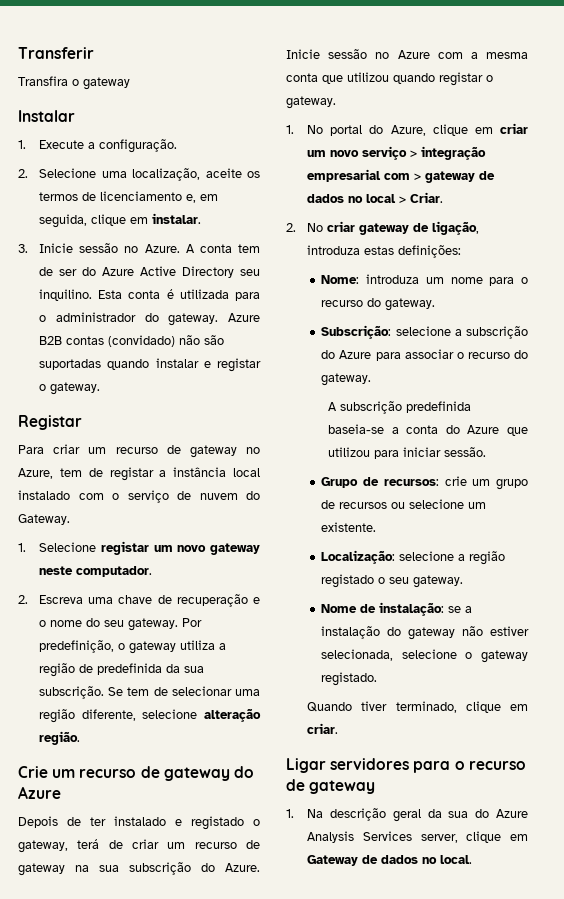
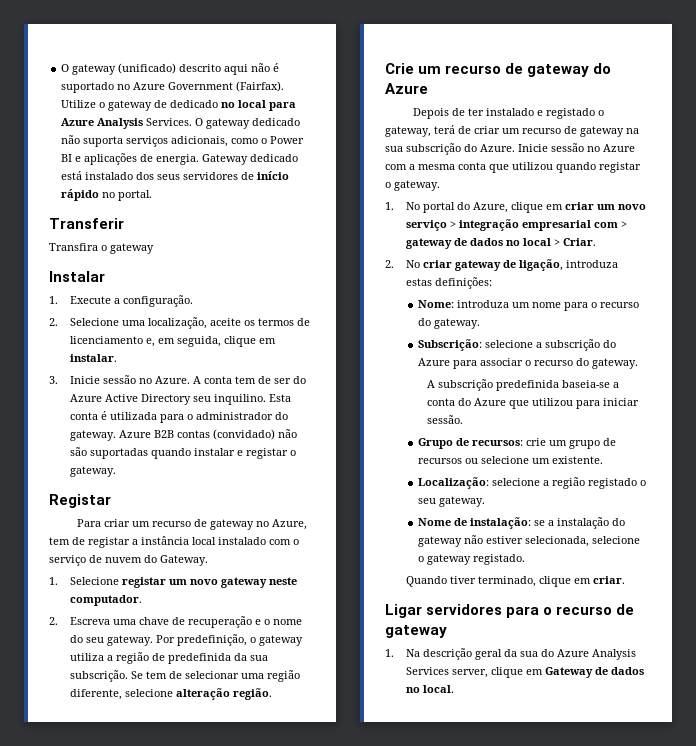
(18, 53) none -> [61,63,280,75] [61,81,285,93] [61,100,297,111] [61,118,301,129] [61,135,305,147] [61,153,299,165] [61,171,290,180] [61,189,153,201] O gateway (unificado) descrito aqui não é suportado no Azure Government (Fairfax). Utilize o gateway de dedicado no local para Azure Analysis Services. O gateway dedicado não suporta serviços adicionais, como o Power BI e aplicações de energia. Gateway dedicado está instalado dos seus servidores de início rápido no portal. //

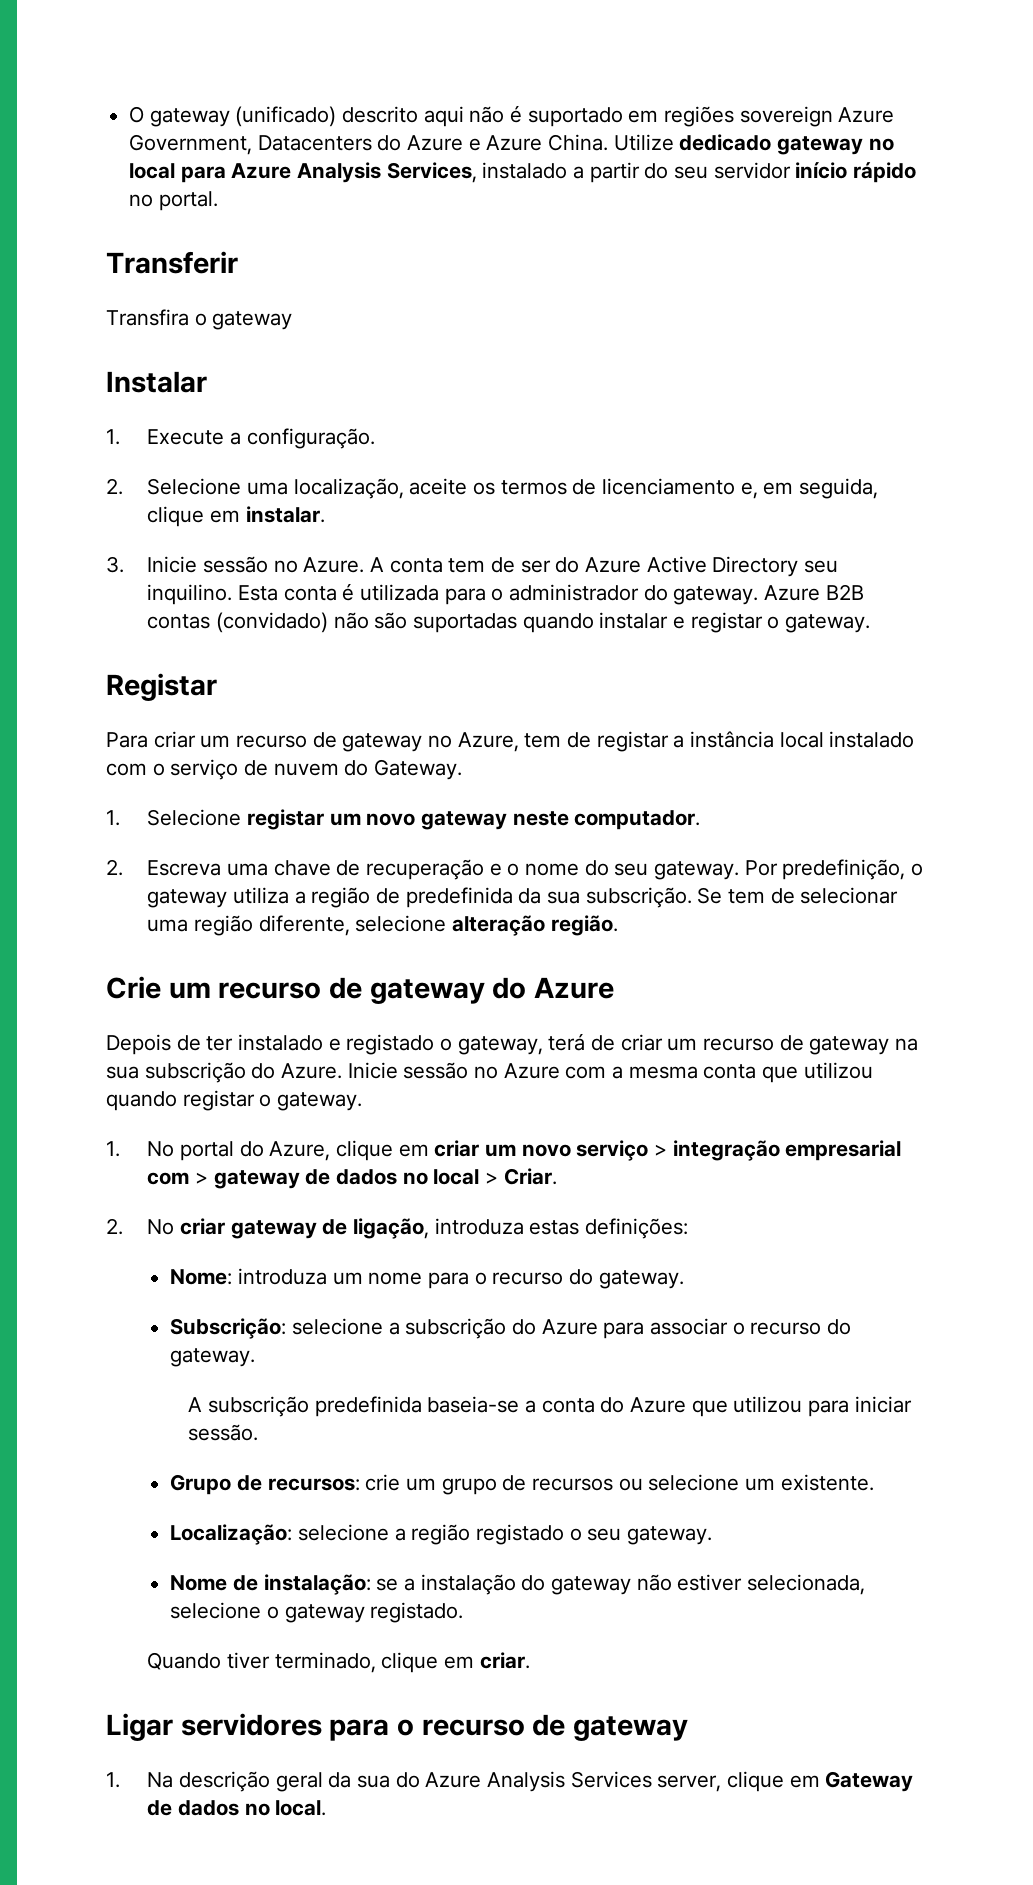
[117,81,285,92] [61,100,219,111] no Azure Government (Fairfax). Utilize o gateway de dedicado -> [628,106,895,127] [129,134,864,155] em regiões sovereign Azure Government, Datacenters do Azure e Azure China. Utilize dedicado gateway
[146,118,301,129] [61,135,305,147] [61,153,299,165] [61,171,255,180] Services. O gateway dedicado não suporta serviços adicionais, como o Power BI e aplicações de energia. Gateway dedicado está instalado dos seus servidores de -> [386,162,791,183] Services, instalado a partir do seu servidor

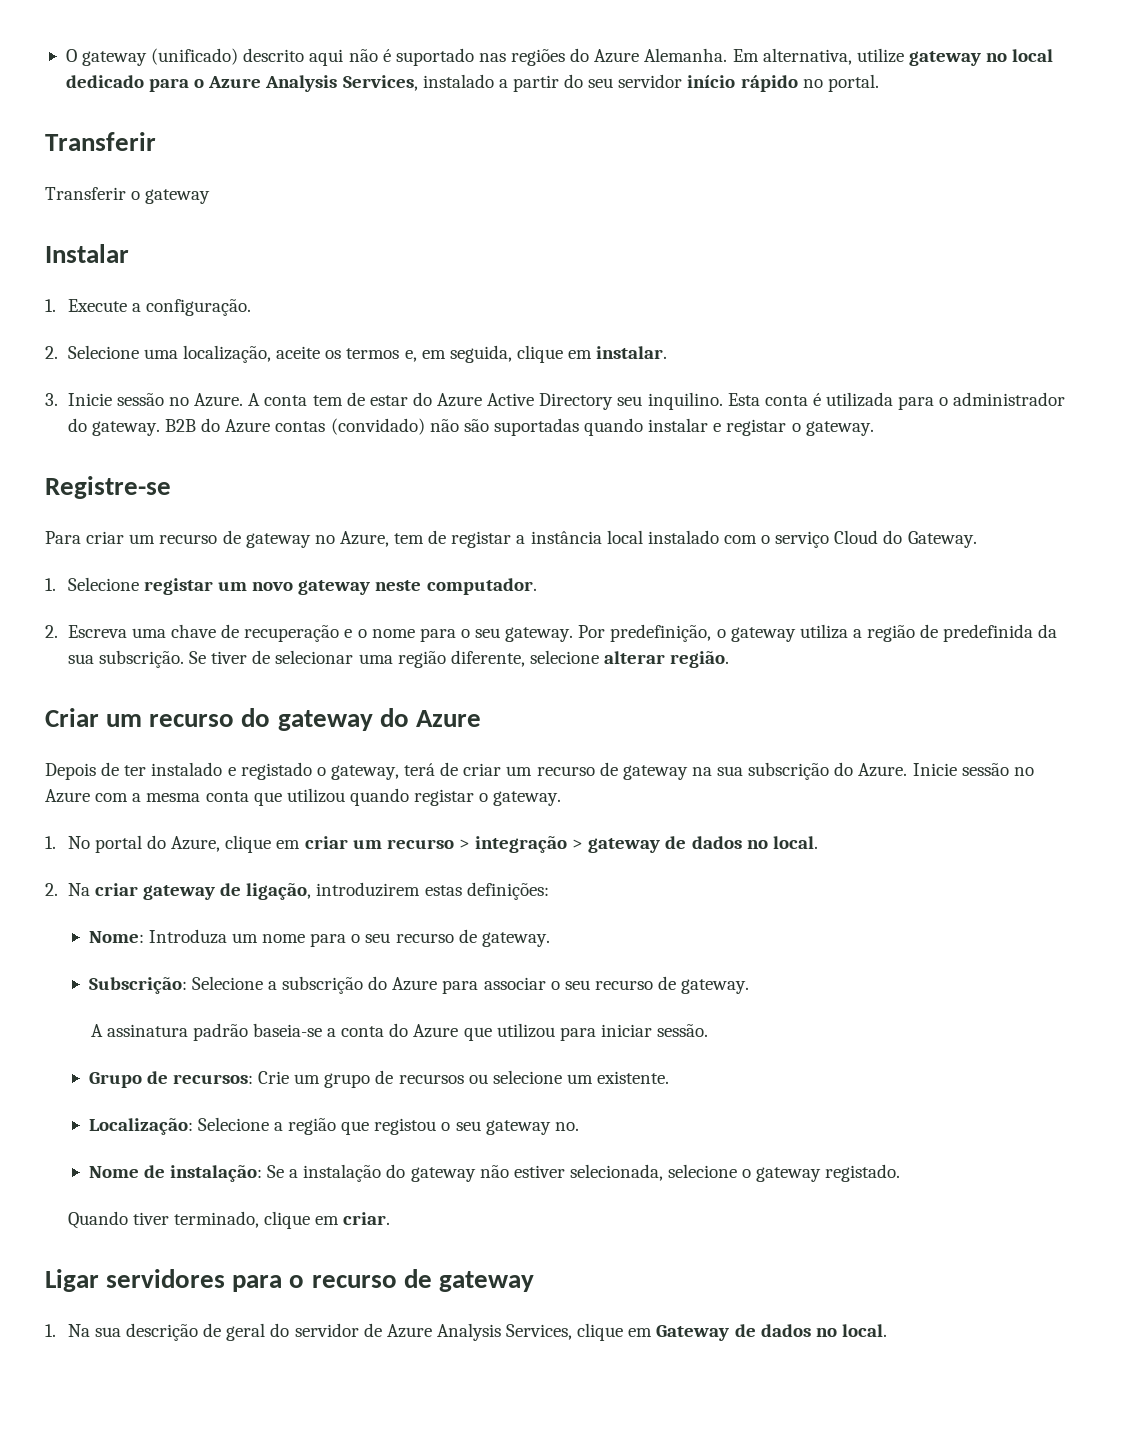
[628,106,895,127] [129,134,894,155] [129,163,226,183] em regiões sovereign Azure Government, Datacenters do Azure e Azure China. Utilize dedicado gateway no local para -> [478,48,1054,66] [65,75,205,92] nas regiões do Azure Alemanha. Em alternativa, utilize gateway no local dedicado para o
[106,309,189,326] Transfira -> [45,187,126,200] Transferir
[572,478,735,495] de licenciamento -> (400, 353) none
[520,560,551,573] ser -> [369,395,408,406] estar
[763,584,864,601] Azure B2B -> [165,418,271,433] B2B do Azure
[106,673,217,701] Registar -> [45,476,171,499] Registre-se
[244,760,339,776] de nuvem -> [834,530,879,544] Cloud
[584,860,609,876] do -> [419,628,470,642] para o
[727,889,765,904] tem -> [211,651,248,664] tiver
[451,915,545,936] alteração -> [604,651,666,664] alterar
[106,976,363,999] Crie um recurso de -> [45,708,271,727] Criar um recurso do
[521,1140,902,1161] [147,1172,190,1185] novo serviço > integração empresarial com -> [386,836,568,853] recurso > integração
[433,1168,557,1185] [106,1218,175,1235] local > Criar. // 2. No -> [772,836,818,849] [45,883,90,896] local. // 2. Na
[434,1218,524,1235] introduza -> [316,882,421,897] introduzirem
[237,1268,327,1285] introduza -> [148,929,227,944] Introduza
[492,1269,593,1285] recurso do -> [365,929,477,943] seu recurso de
[291,1318,383,1335] selecione -> [191,976,263,990] Selecione
[750,1319,851,1335] recurso do -> [564,976,677,990] seu recurso de
[208,1396,422,1417] subscrição predefinida -> [106,1023,248,1041] assinatura padrão
[365,1474,401,1491] crie -> [258,1071,290,1084] Crie
[297,1524,712,1545] selecione a região registado o seu gateway. -> [197,1117,579,1135] Selecione a região que registou o seu gateway no.
[376,1578,399,1591] se -> [267,1165,285,1178] Se
[178,1771,722,1792] descrição geral da sua do Azure Analysis Services server, -> [94,1323,573,1341] sua descrição de geral do servidor de Azure Analysis Services,

